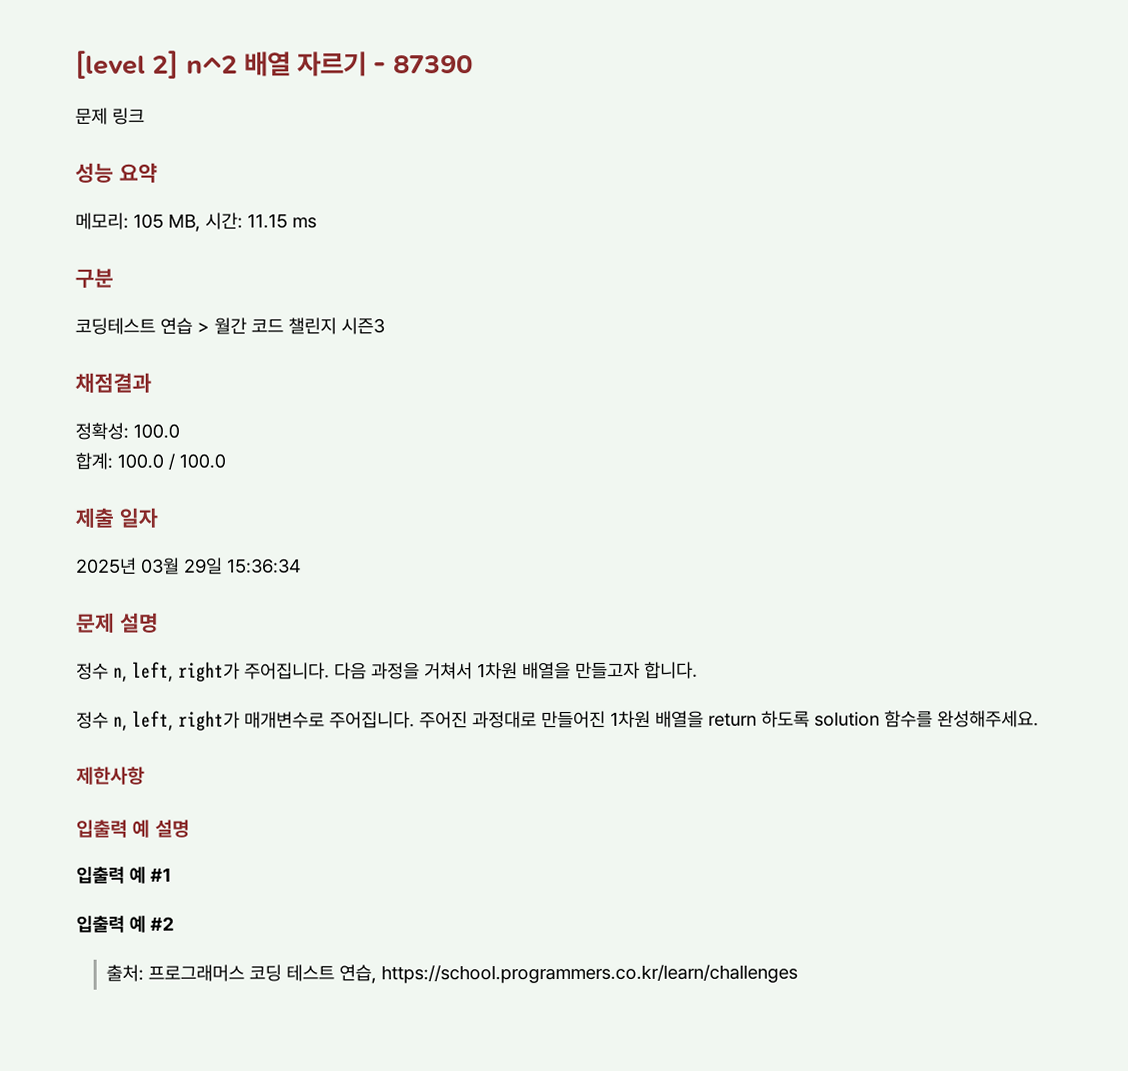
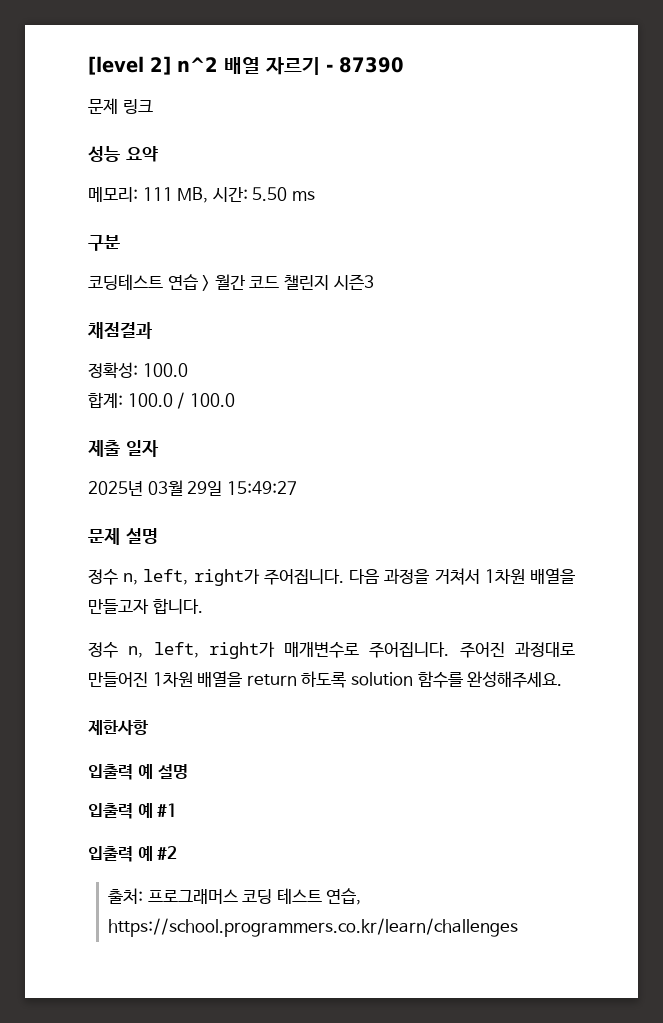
[133,213,164,229] 105 -> [142,187,173,201] 111
[247,213,288,229] 11.15 -> [252,187,288,201] 5.50
[227,558,302,574] 15:36:34 -> [226,481,297,495] 15:49:27

